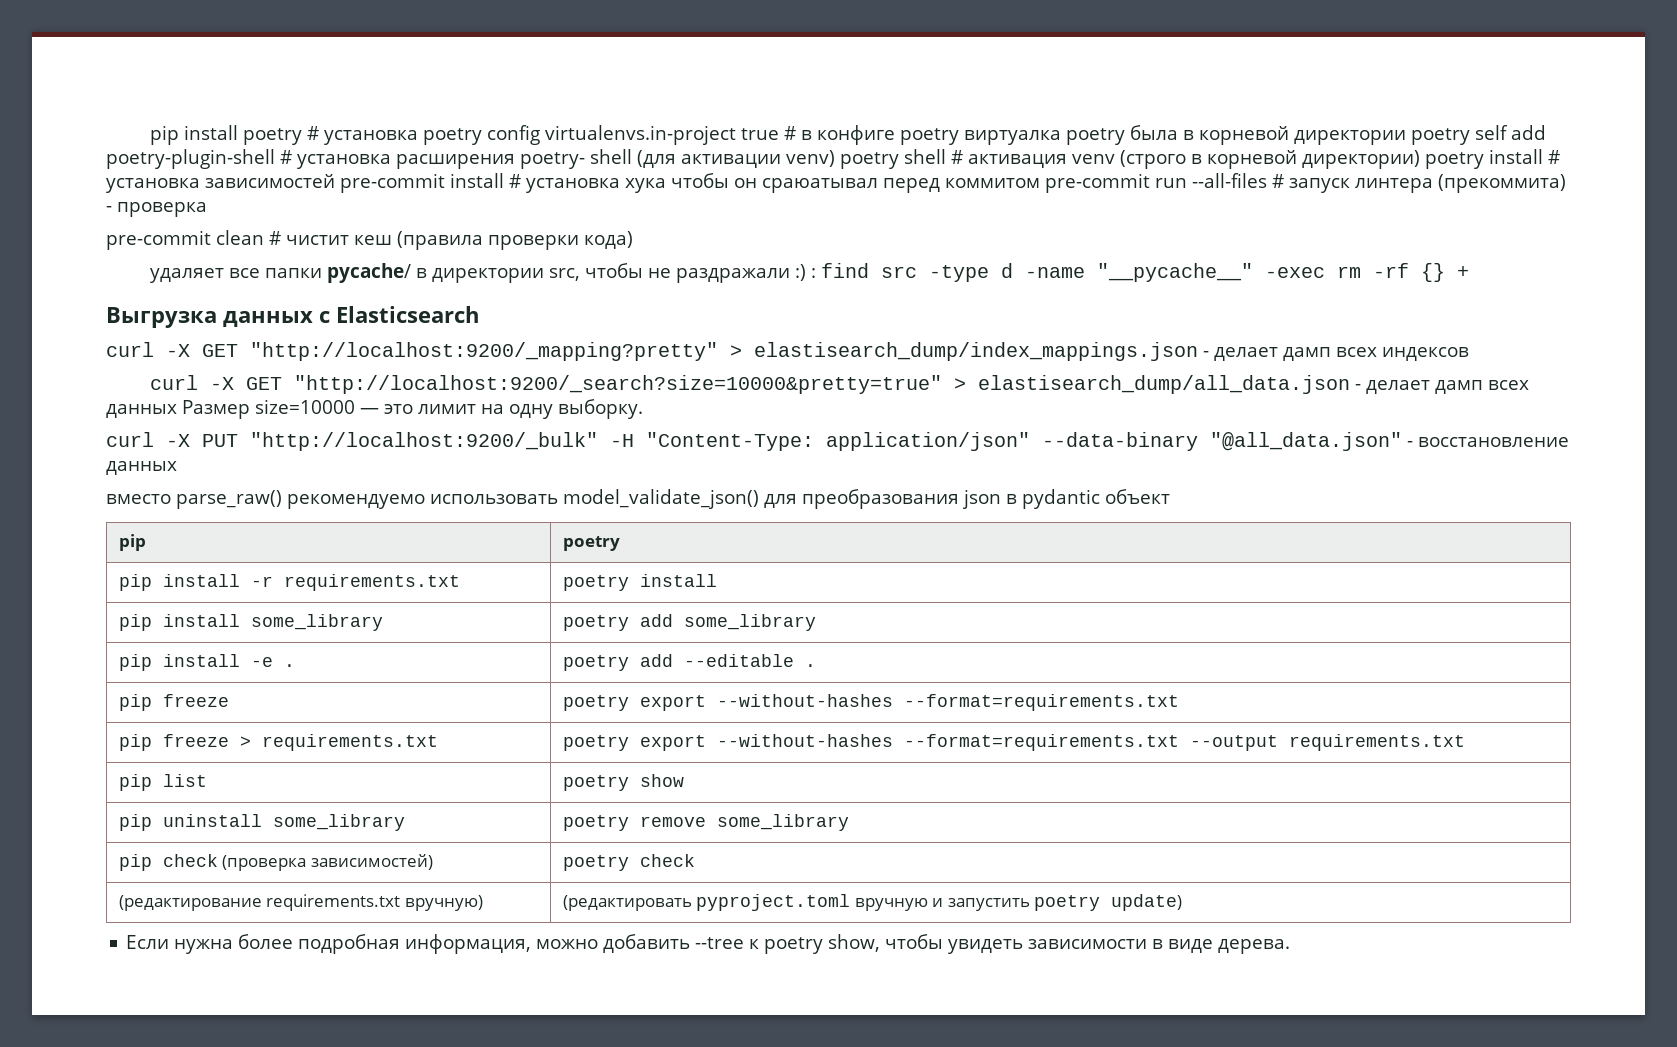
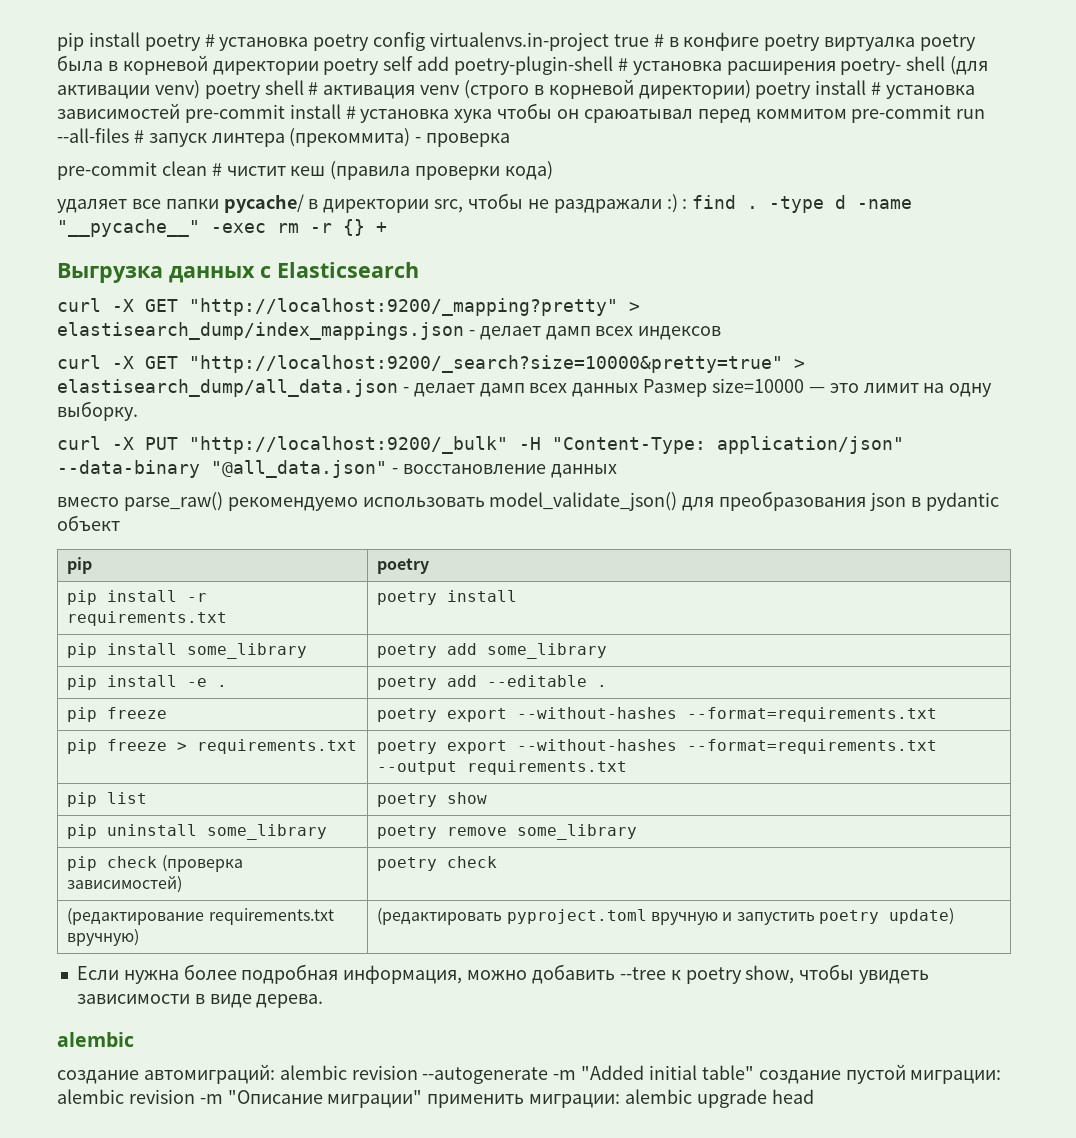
[880,266,917,278] src -> [747,206,759,209] .
[1372,263,1409,278] -rf -> [310,223,332,233] -r
(1291, 946) none -> [57,1032,134,1047] [57,1064,1002,1084] [57,1089,814,1108] // alembic // создание автомиграций: alembic revision --autogenerate -m "Added initial table" создание пустой миграции: alembic revision -m "Описание миграции" применить миграции: alembic upgrade head

